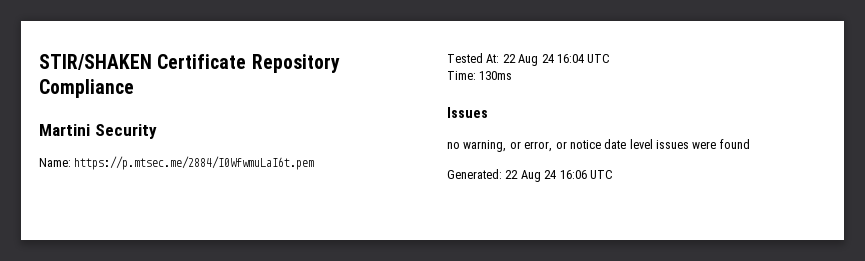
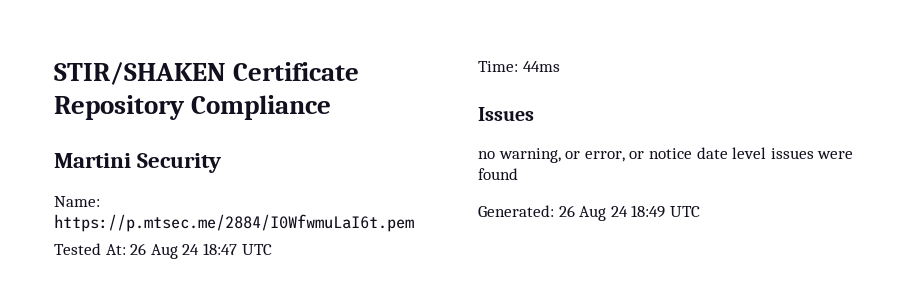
[502,54,584,66] 22 Aug 24 16:04 -> [130,243,237,259] 26 Aug 24 18:47
[479,71,513,80] 130ms -> [522,61,560,72] 44ms
[505,170,587,182] 22 Aug 24 16:06 -> [558,205,666,221] 26 Aug 24 18:49

